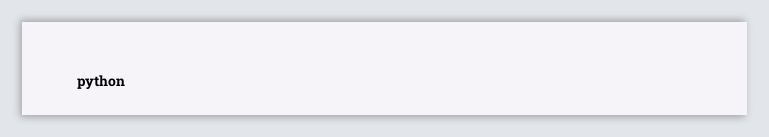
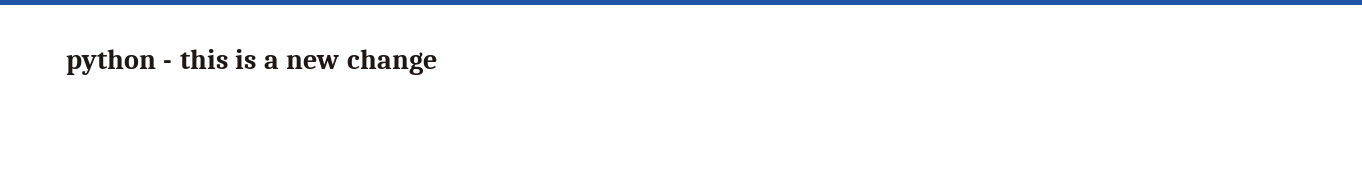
(125, 82) none -> [163,49,437,75] - this is a new change

